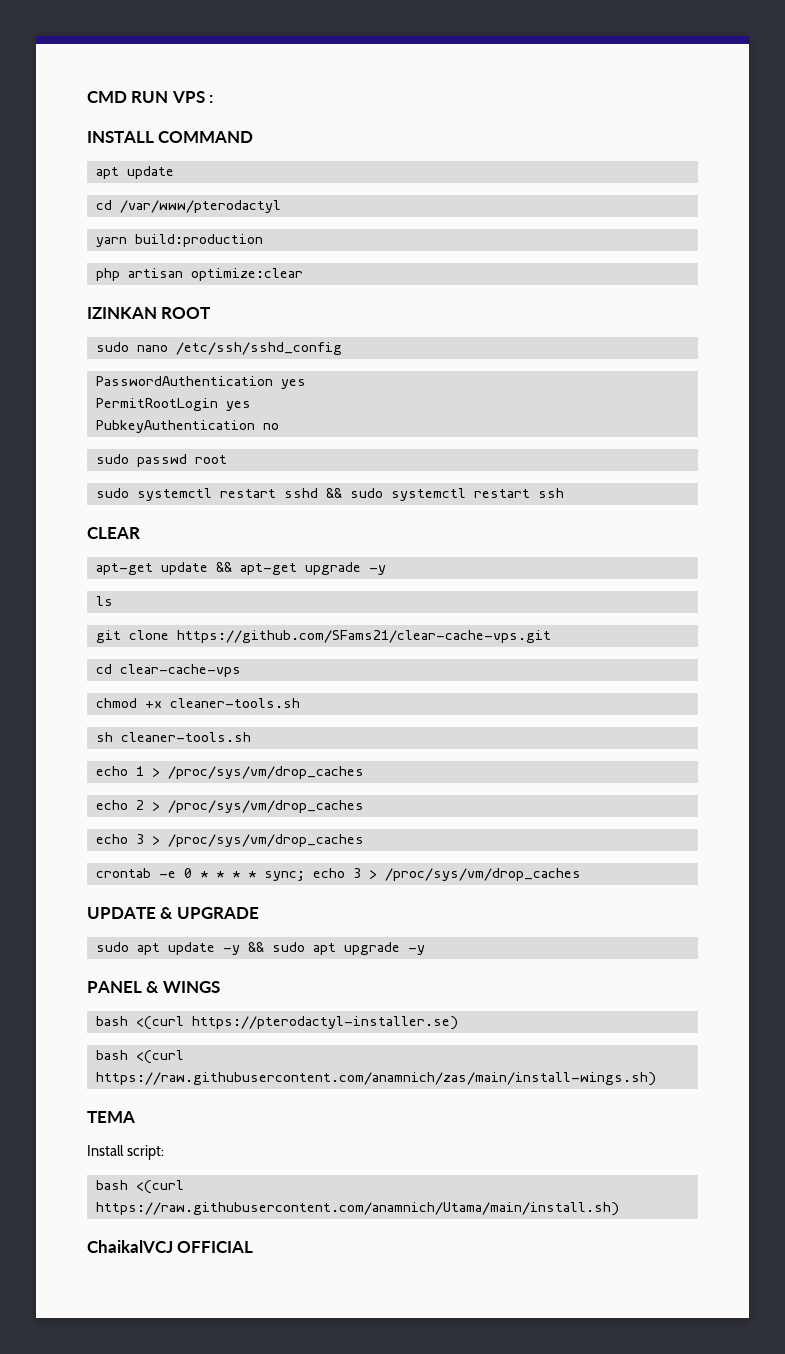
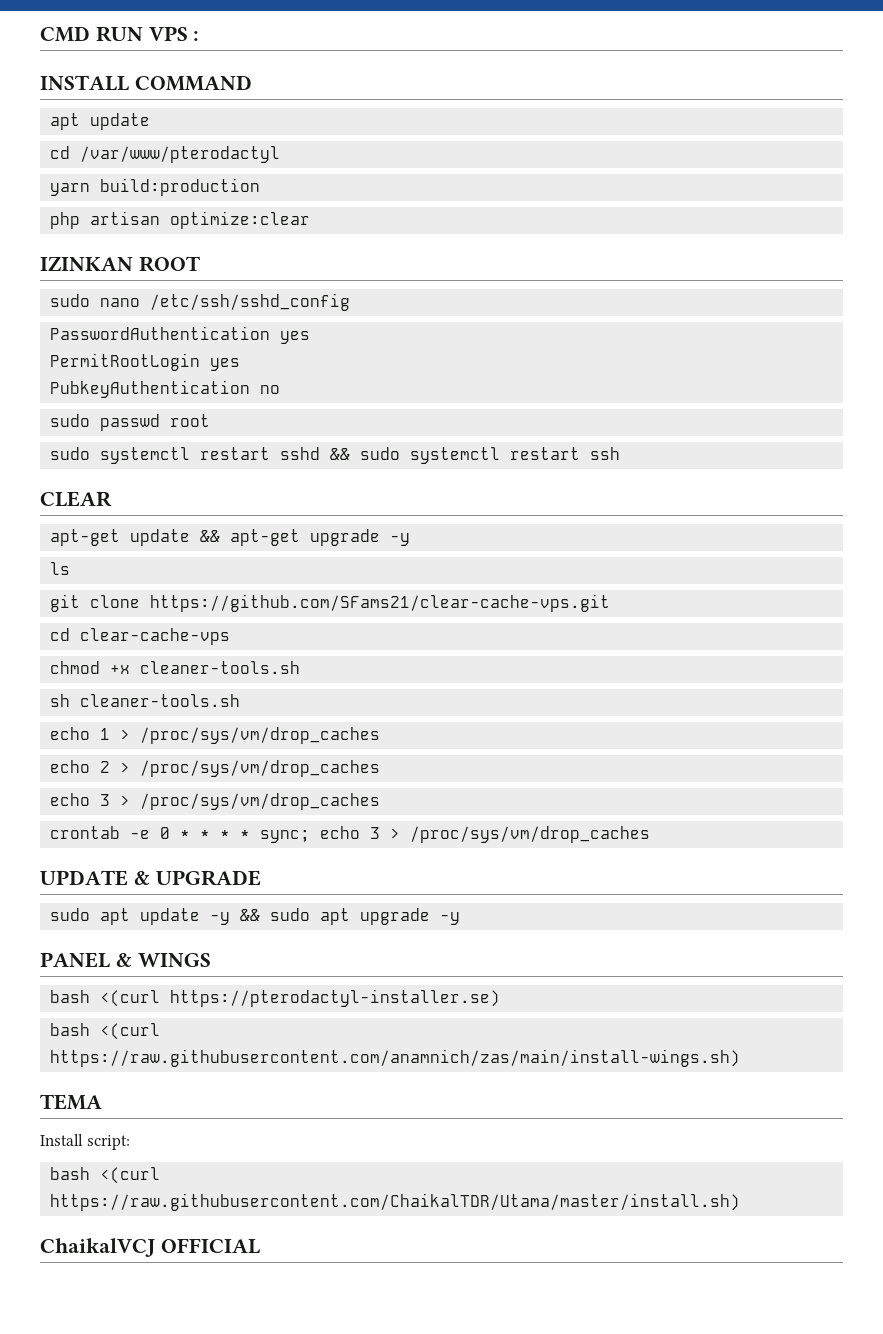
[95,1202,619,1216] https://raw.githubusercontent.com/anamnich/Utama/main/install.sh) -> [50,1193,741,1211] https://raw.githubusercontent.com/ChaikalTDR/Utama/master/install.sh)

